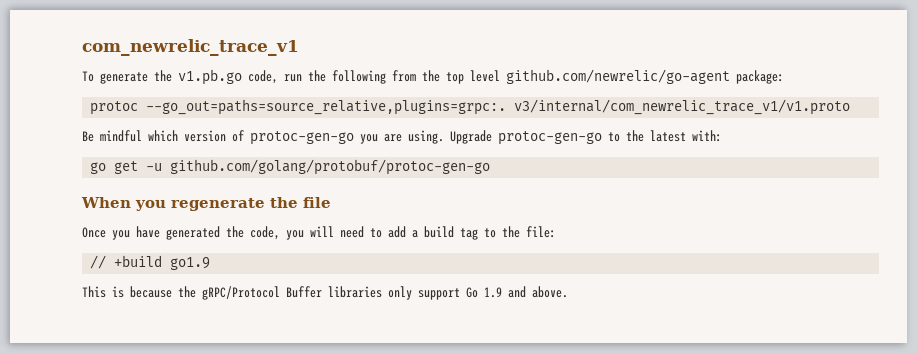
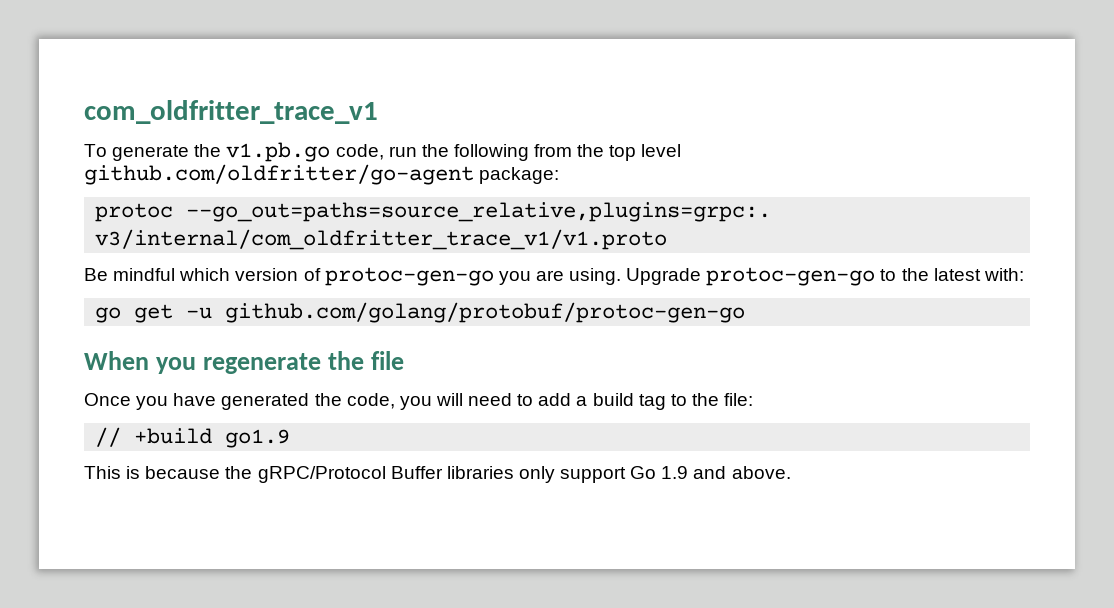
[82,39,299,56] com_newrelic_trace_v1 -> [84,100,378,124] com_oldfritter_trace_v1
[506,69,730,84] github.com/newrelic/go-agent -> [84,164,474,185] github.com/oldfritter/go-agent
[514,99,851,115] v3/internal/com_newrelic_trace_v1/v1.proto -> [95,229,668,250] v3/internal/com_oldfritter_trace_v1/v1.proto

